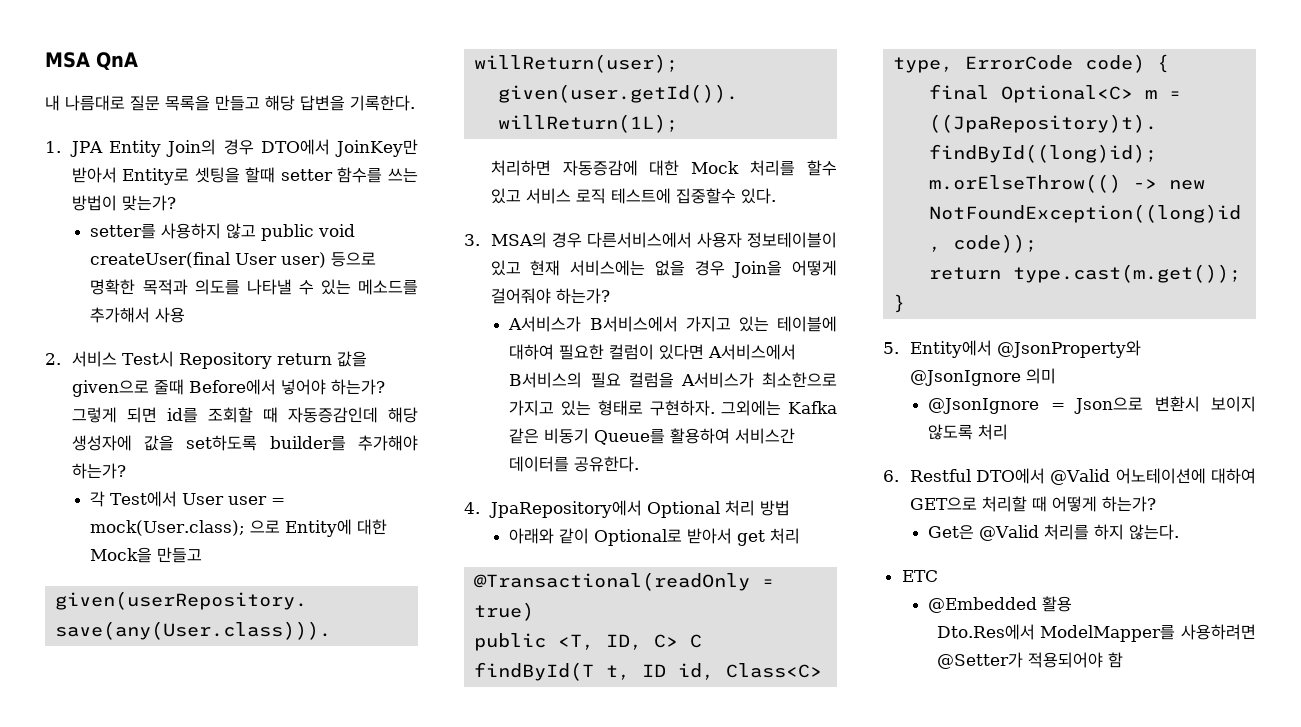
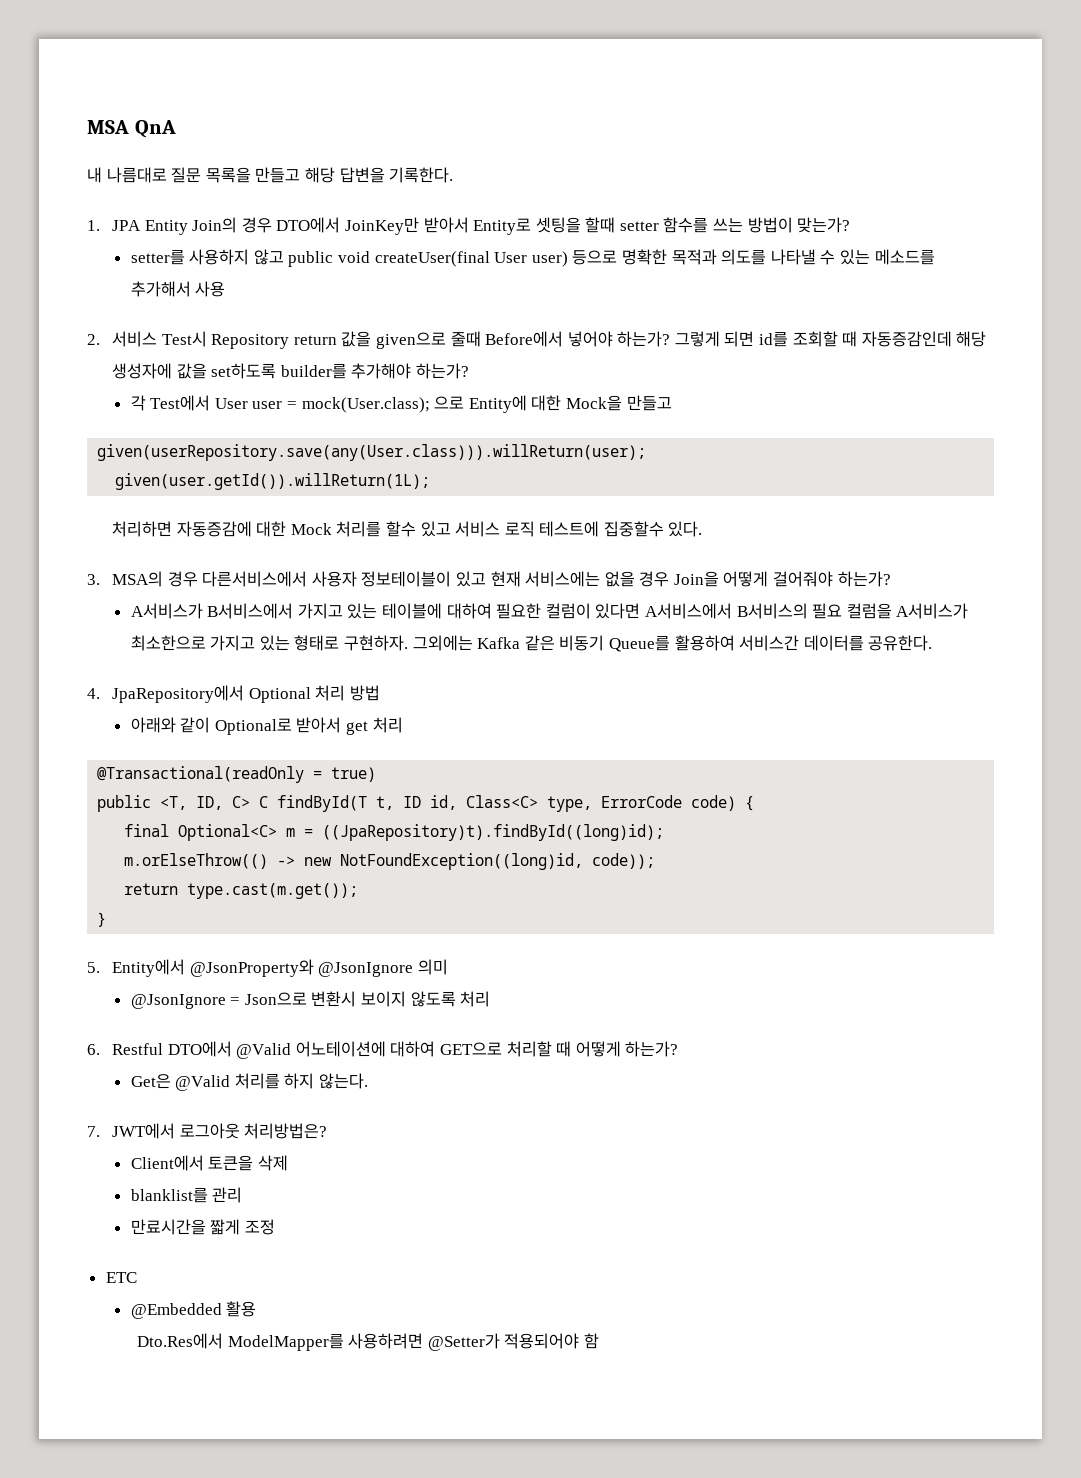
(1180, 532) none -> [87,1123,328,1139] [130,1155,288,1171] [130,1187,243,1203] [130,1219,275,1235] // 7. JWT에서 로그아웃 처리방법은? // Client에서 토큰을 삭제 // blanklist를 관리 // 만료시간을 짧게 조정

